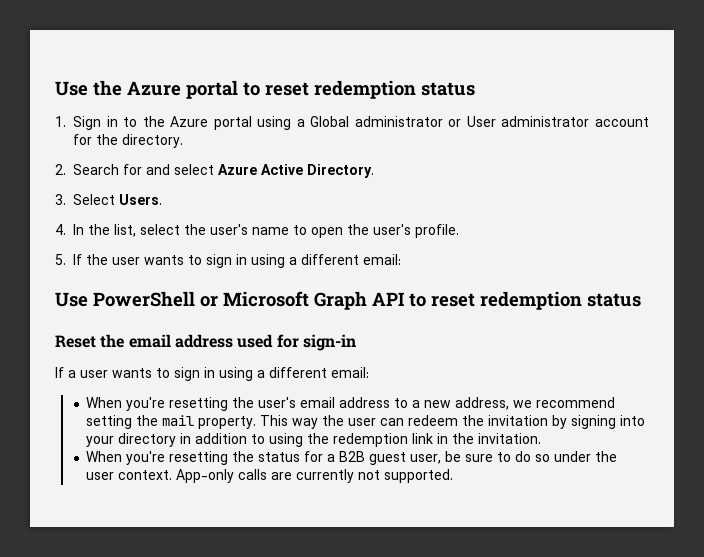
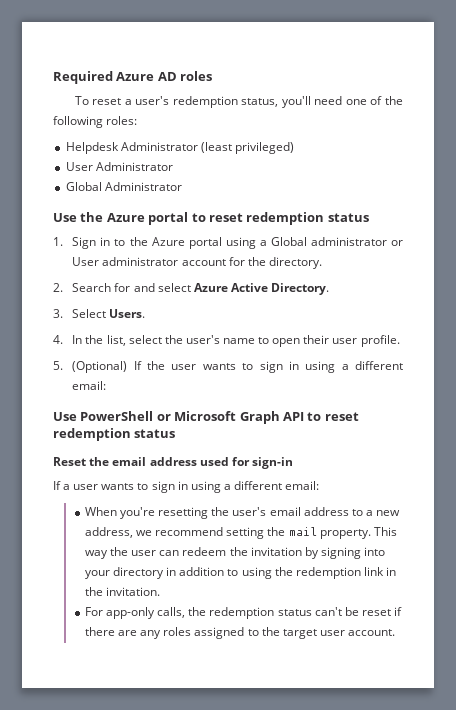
(55, 88) none -> [53,71,213,84] [74,96,403,108] [53,116,138,128] [65,142,294,154] [65,162,173,171] [65,182,182,191] Required Azure AD roles // To reset a user's redemption status, you'll need one of the following roles: // Helpdesk Administrator (least privileged) // User Administrator // Global Administrator //
[347,224,411,235] the user's -> [303,335,358,344] their user
(66, 259) none -> [72,361,128,373] (Optional)
[86,451,618,465] [86,469,454,483] When you're resetting the status for a B2B guest user, be sure to do so under the user context. App-only calls are currently not supported. -> [84,607,402,619] [84,627,395,639] For app-only calls, the redemption status can't be reset if there are any roles assigned to the target user account.

